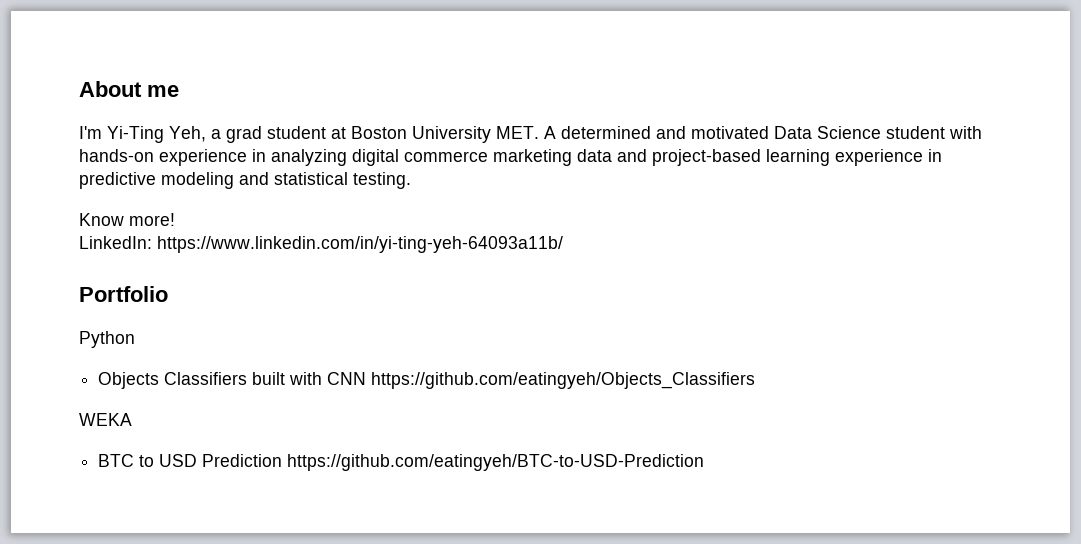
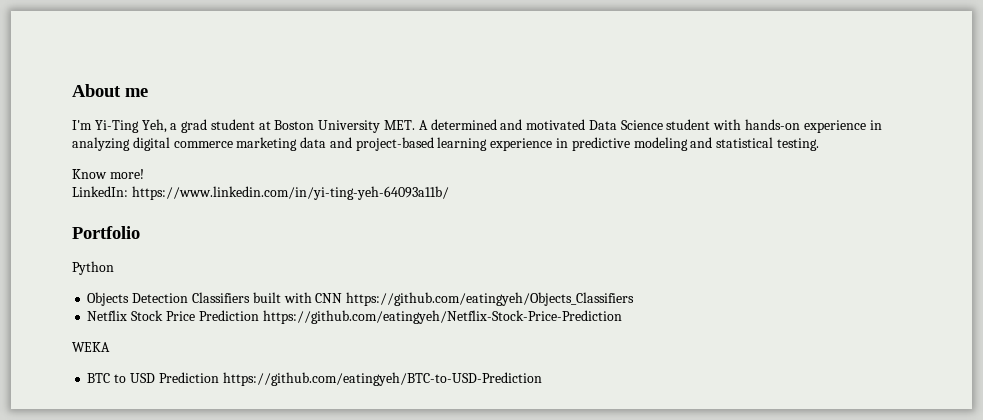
(160, 380) none -> [132,293,189,303] Detection
(756, 380) none -> [87,310,622,324] // Netflix Stock Price Prediction https://github.com/eatingyeh/Netflix-Stock-Price-Prediction

